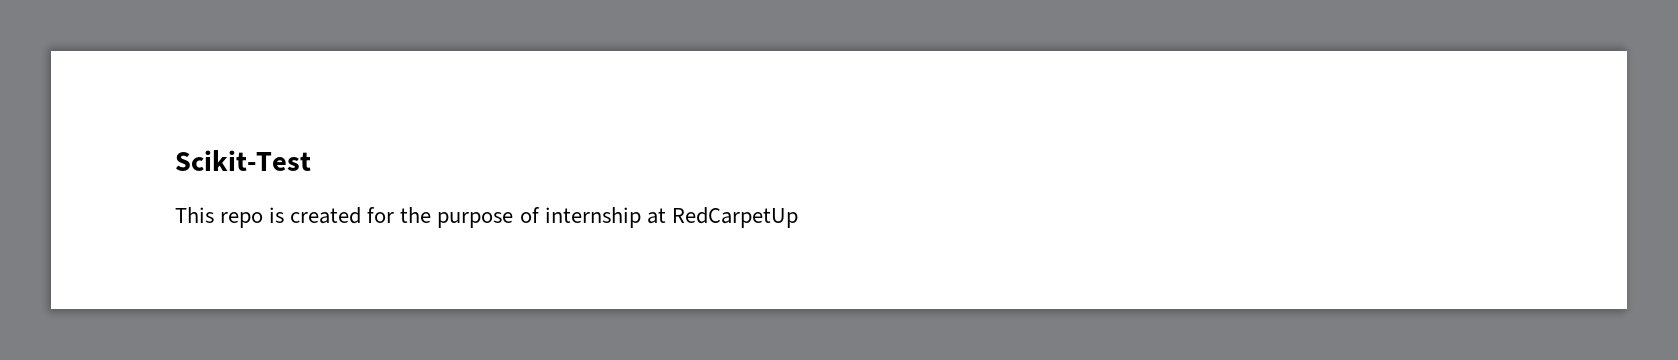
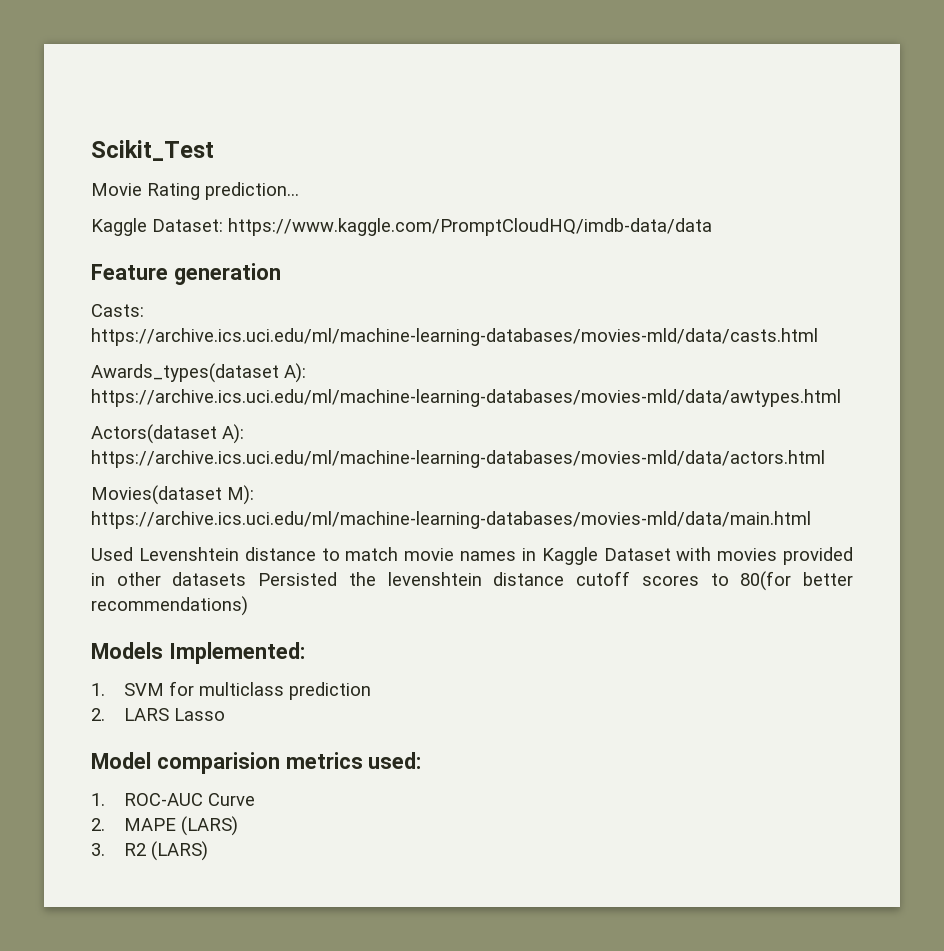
[175,150,311,171] [175,207,798,228] Scikit-Test // This repo is created for the purpose of internship at RedCarpetUp -> [91,140,214,161] [91,182,299,200] [91,218,712,236] [91,263,281,285] [91,304,144,317] [91,328,818,346] [91,363,306,383] [91,389,841,407] [91,424,244,444] [91,450,825,468] [91,485,254,505] [91,511,811,529] [91,547,854,565] [91,571,854,591] [91,596,248,616] [91,642,305,664] [91,681,372,700] [91,708,226,721] [91,752,422,774] [91,793,256,806] [91,816,239,836] [91,841,209,861] Scikit_Test // Movie Rating prediction... // Kaggle Dataset: https://www.kaggle.com/PromptCloudHQ/imdb-data/data // Feature generation // Casts: https://archive.ics.uci.edu/ml/machine-learning-databases/movies-mld/data/casts.html // Awards_types(dataset A): https://archive.ics.uci.edu/ml/machine-learning-databases/movies-mld/data/awtypes.html // Actors(dataset A): https://archive.ics.uci.edu/ml/machine-learning-databases/movies-mld/data/actors.html // Movies(dataset M): https://archive.ics.uci.edu/ml/machine-learning-databases/movies-mld/data/main.html // Used Levenshtein distance to match movie names in Kaggle Dataset with movies provided in other datasets Persisted the levenshtein distance cutoff scores to 80(for better recommendations) // Models Implemented: // 1. SVM for multiclass prediction // 2. LARS Lasso // Model comparision metrics used: // 1. ROC-AUC Curve // 2. MAPE (LARS) // 3. R2 (LARS)

